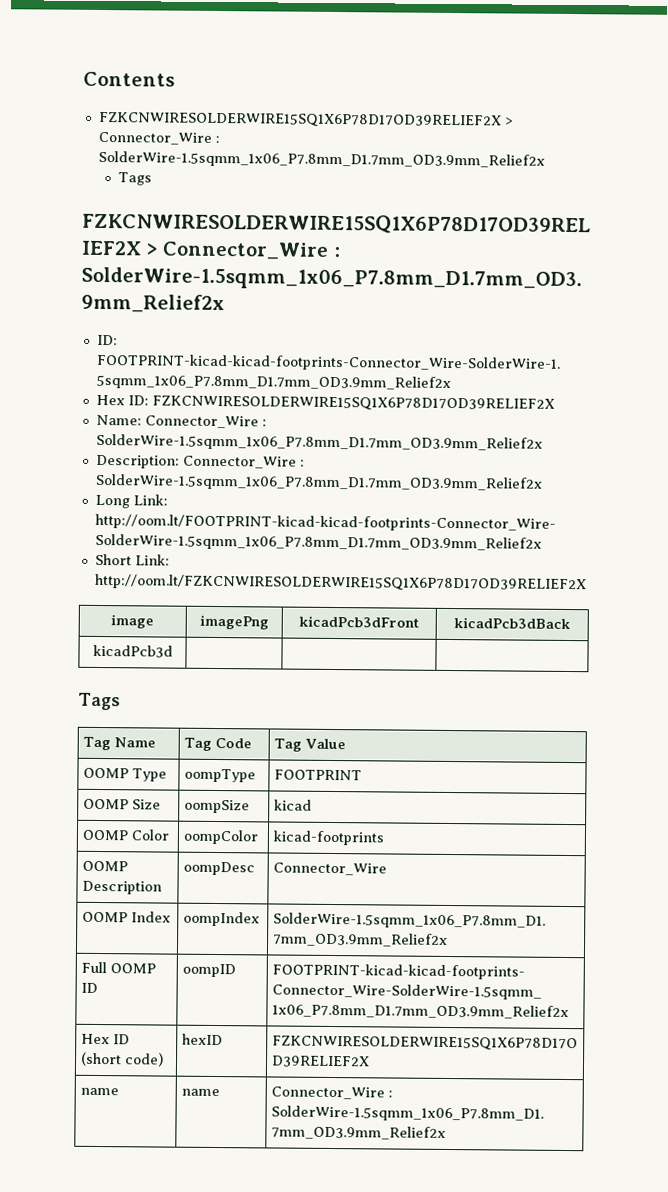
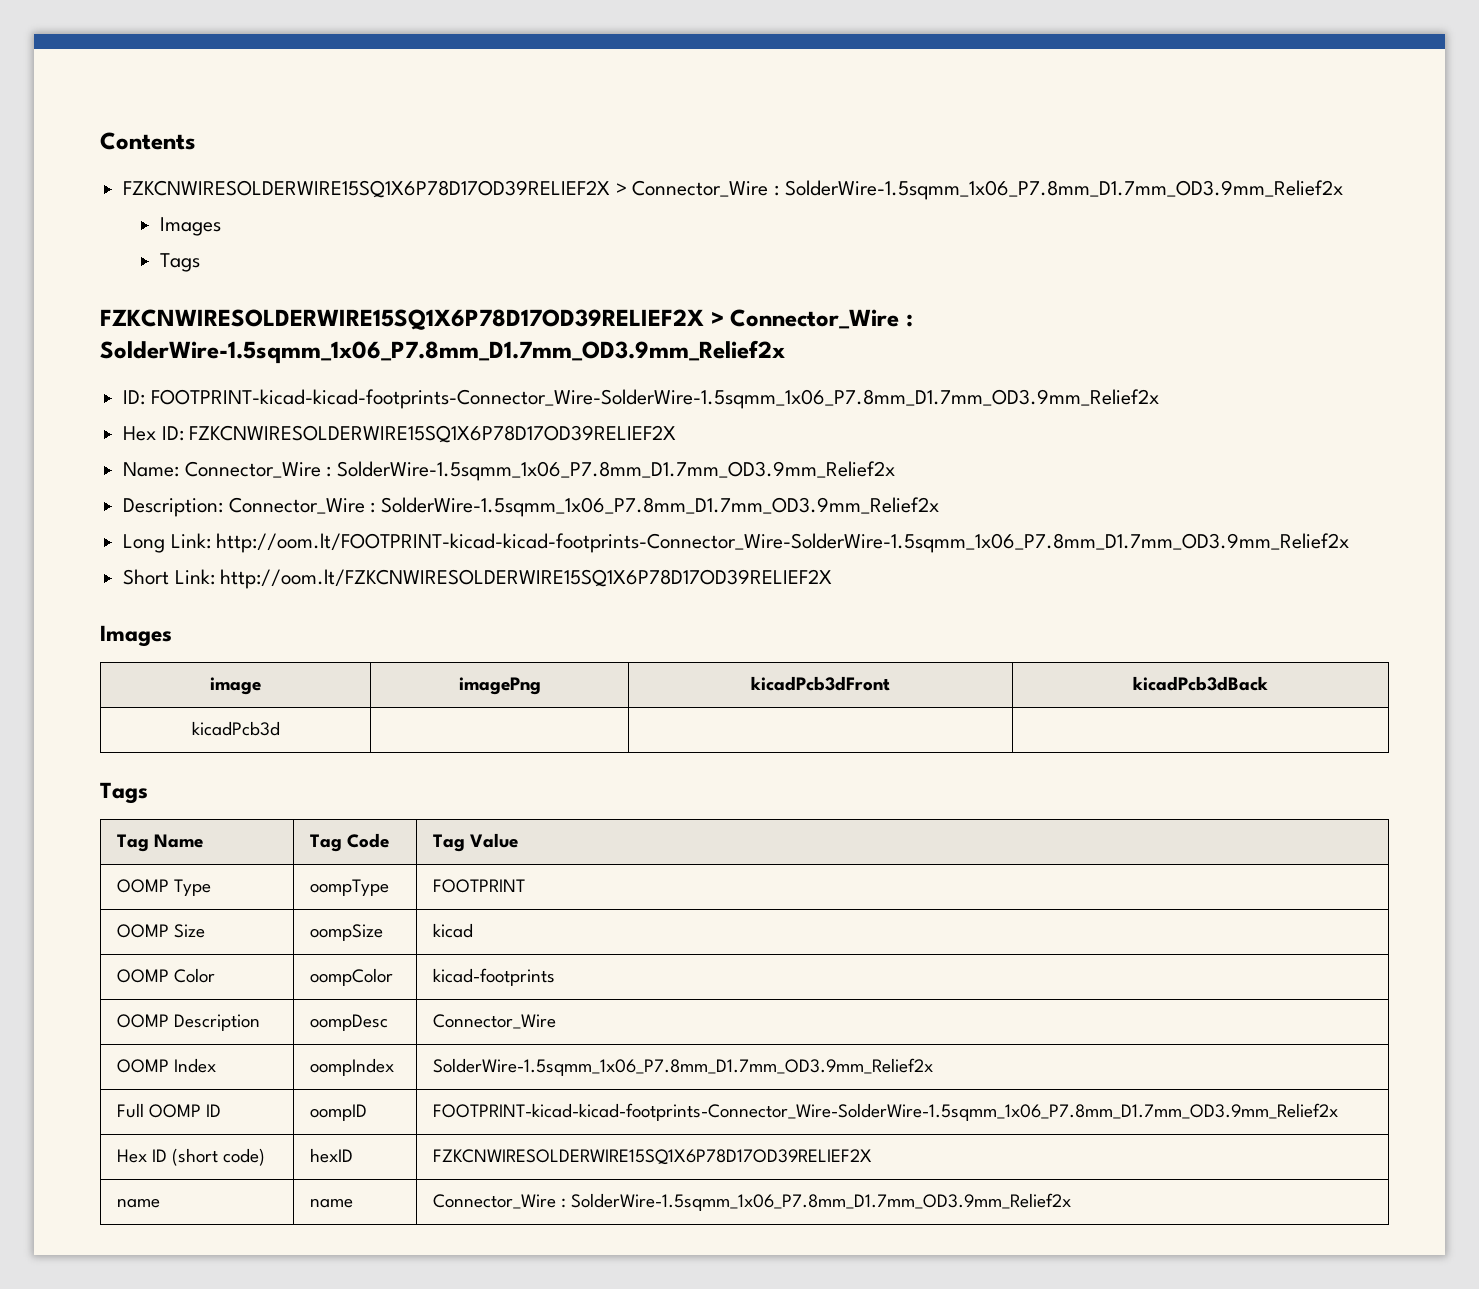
(545, 159) none -> [160,217,222,236] // Images
(587, 583) none -> [100,625,172,647] // Images

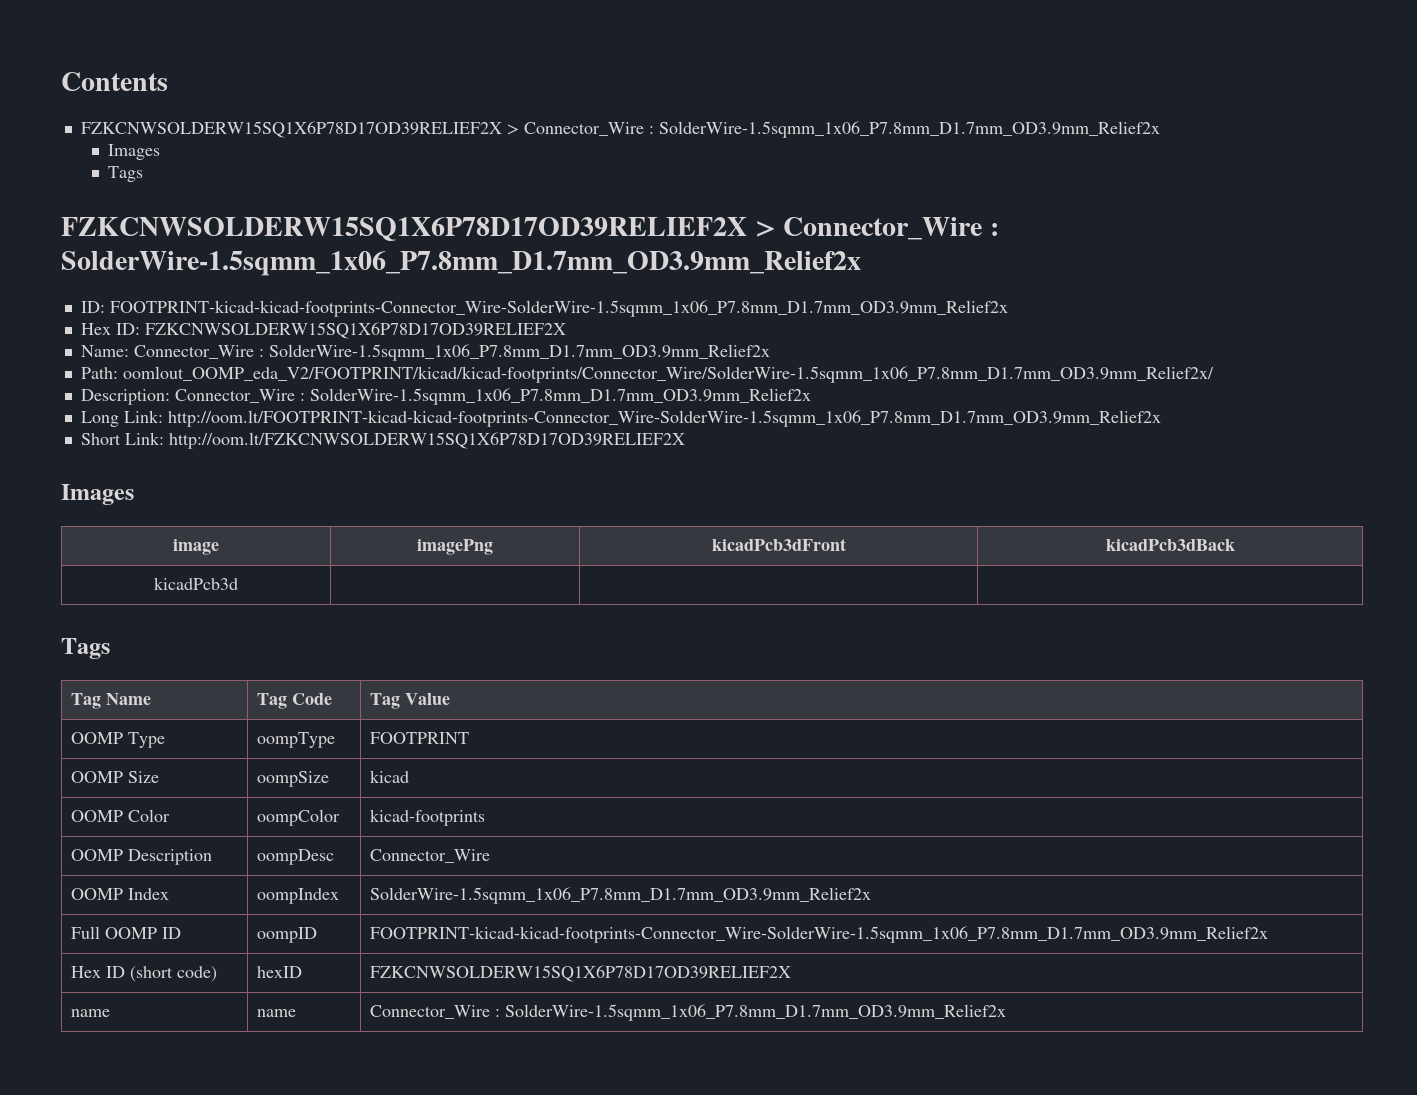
[123,180,611,198] FZKCNWIRESOLDERWIRE15SQ1X6P78D17OD39RELIEF2X -> [80,121,502,138] FZKCNWSOLDERW15SQ1X6P78D17OD39RELIEF2X
[100,309,704,330] FZKCNWIRESOLDERWIRE15SQ1X6P78D17OD39RELIEF2X -> [61,217,747,241] FZKCNWSOLDERW15SQ1X6P78D17OD39RELIEF2X
[189,425,677,443] FZKCNWIRESOLDERWIRE15SQ1X6P78D17OD39RELIEF2X -> [144,322,566,339] FZKCNWSOLDERW15SQ1X6P78D17OD39RELIEF2X
(896, 471) none -> [80,366,1214,383] // Path: oomlout_OOMP_eda_V2/FOOTPRINT/kicad/kicad-footprints/Connector_Wire/SolderWire-1.5sqmm_1x06_P7.8mm_D1.7mm_OD3.9mm_Relief2x/
[220,569,833,589] http://oom.lt/FZKCNWIRESOLDERWIRE15SQ1X6P78D17OD39RELIEF2X -> [168,432,685,449] http://oom.lt/FZKCNWSOLDERW15SQ1X6P78D17OD39RELIEF2X
[432,1149,872,1165] FZKCNWIRESOLDERWIRE15SQ1X6P78D17OD39RELIEF2X -> [370,965,792,982] FZKCNWSOLDERW15SQ1X6P78D17OD39RELIEF2X

